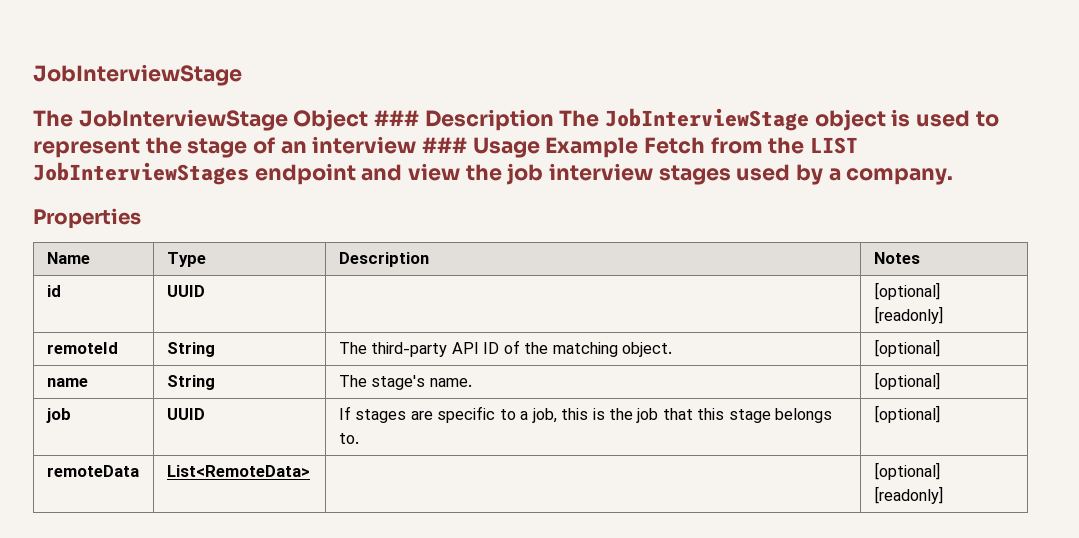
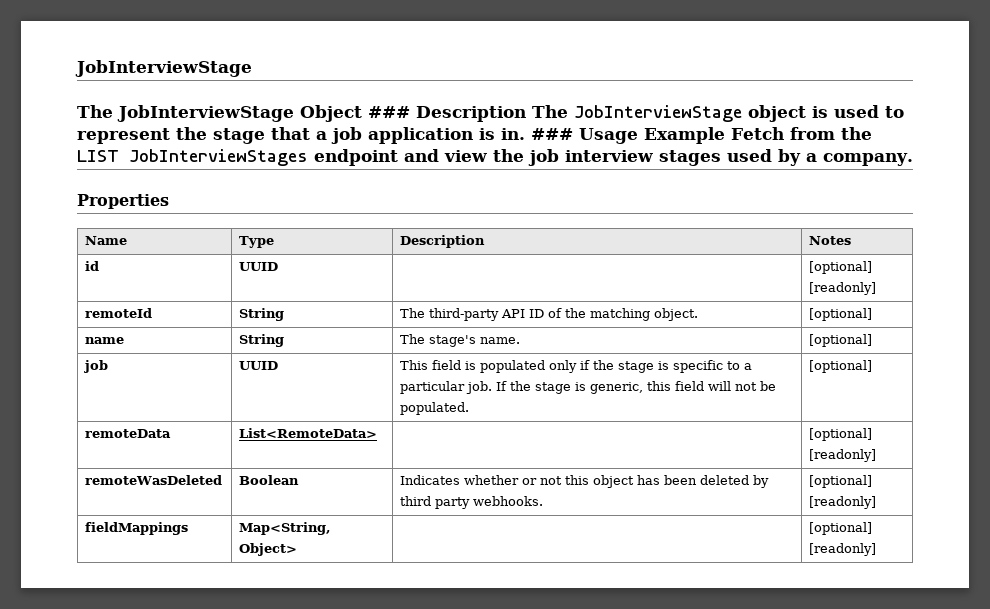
[253,136,417,154] of an interview -> [271,127,525,144] that a job application is in.
[338,406,833,423] [338,433,359,444] If stages are specific to a job, this is the job that this stage belongs to. -> [400,360,753,373] [400,381,777,394] [400,402,470,415] This field is populated only if the stage is specific to a particular job. If the stage is generic, this field will not be populated.
(944, 495) none -> [85,475,223,485] [239,475,300,485] [400,475,770,488] [400,496,544,509] [809,475,873,488] [809,496,877,509] [85,522,189,535] [239,522,332,535] [239,543,298,556] [809,522,873,535] [809,543,877,556] // remoteWasDeleted | Boolean | Indicates whether or not this object has been deleted by third party webhooks. | [optional] [readonly] // fieldMappings | Map<String, Object> | | [optional] [readonly]

